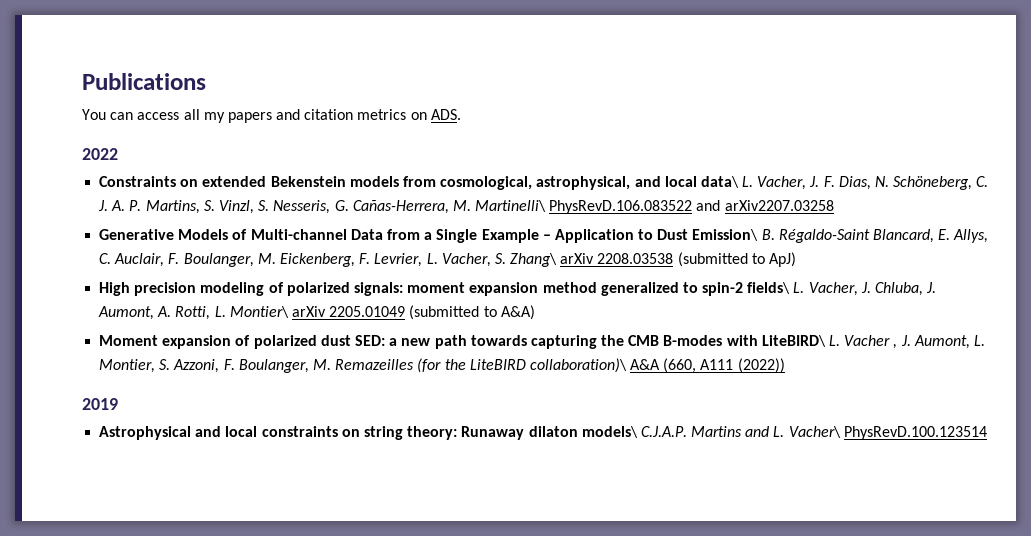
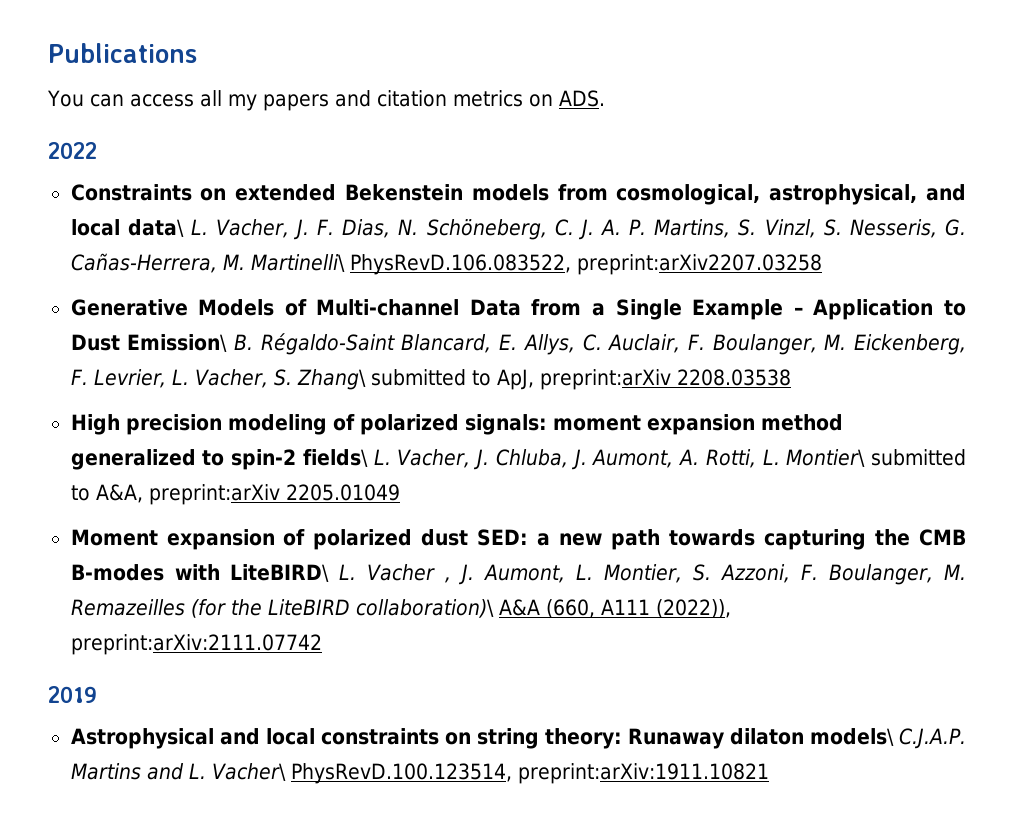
[549,200,834,214] PhysRevD.106.083522 and arXiv2207.03258 -> [349,254,822,275] PhysRevD.106.083522, preprint:arXiv2207.03258
[560,252,797,267] arXiv 2208.03538 (submitted to ApJ) -> [371,369,792,390] submitted to ApJ, preprint:arXiv 2208.03538
[291,305,535,320] arXiv 2205.01049 (submitted to A&A) -> [871,449,967,466] [70,484,400,505] submitted to A&A, preprint:arXiv 2205.01049
[737,358,785,373] (2022)) -> [655,599,731,618] [70,634,322,655] (2022)), preprint:arXiv:2111.07742
[843,426,987,440] PhysRevD.100.123514 -> [290,763,769,784] PhysRevD.100.123514, preprint:arXiv:1911.10821

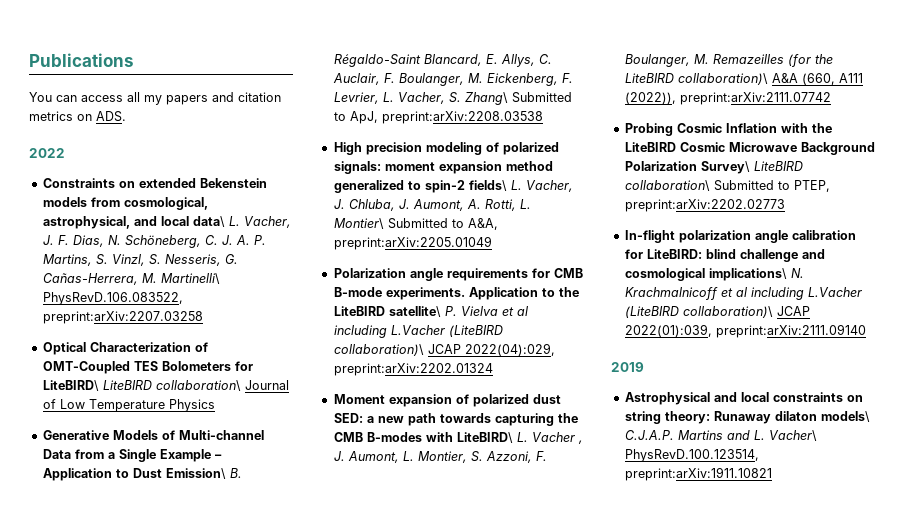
[576,254,822,275] preprint:arXiv2207.03258 -> [42,311,203,324] [42,342,208,355] [42,361,253,374] [42,380,289,391] [42,399,215,412] preprint:arXiv:2207.03258 // Optical Characterization of OMT-Coupled TES Bolometers for LiteBIRD\ LiteBIRD collaboration\ Journal of Low Temperature Physics
[371,369,467,386] submitted -> [511,92,572,103] Submitted
[540,369,792,390] preprint:arXiv 2208.03538 -> [381,111,543,124] preprint:arXiv:2208.03538
[871,449,967,466] submitted -> [387,218,448,229] Submitted
[148,484,400,505] preprint:arXiv 2205.01049 -> [333,236,492,250] [333,268,583,281] [333,287,579,300] [333,306,528,317] [333,325,503,338] [333,343,555,356] [333,363,493,376] preprint:arXiv:2205.01049 // Polarization angle requirements for CMB B-mode experiments. Application to the LiteBIRD satellite\ P. Vielva et al including L.Vacher (LiteBIRD collaboration)\ JCAP 2022(04):029, preprint:arXiv:2202.01324
(322, 644) none -> [624,123,832,136] [624,142,875,155] [624,161,803,174] [624,180,830,192] [624,199,785,212] [624,230,856,243] [624,249,825,262] [624,268,804,281] [624,287,862,300] [624,306,810,318] [624,324,866,338] // Probing Cosmic Inflation with the LiteBIRD Cosmic Microwave Background Polarization Survey\ LiteBIRD collaboration\ Submitted to PTEP, preprint:arXiv:2202.02773 // In-flight polarization angle calibration for LiteBIRD: blind challenge and cosmological implications\ N. Krachmalnicoff et al including L.Vacher (LiteBIRD collaboration)\ JCAP 2022(01):039, preprint:arXiv:2111.09140

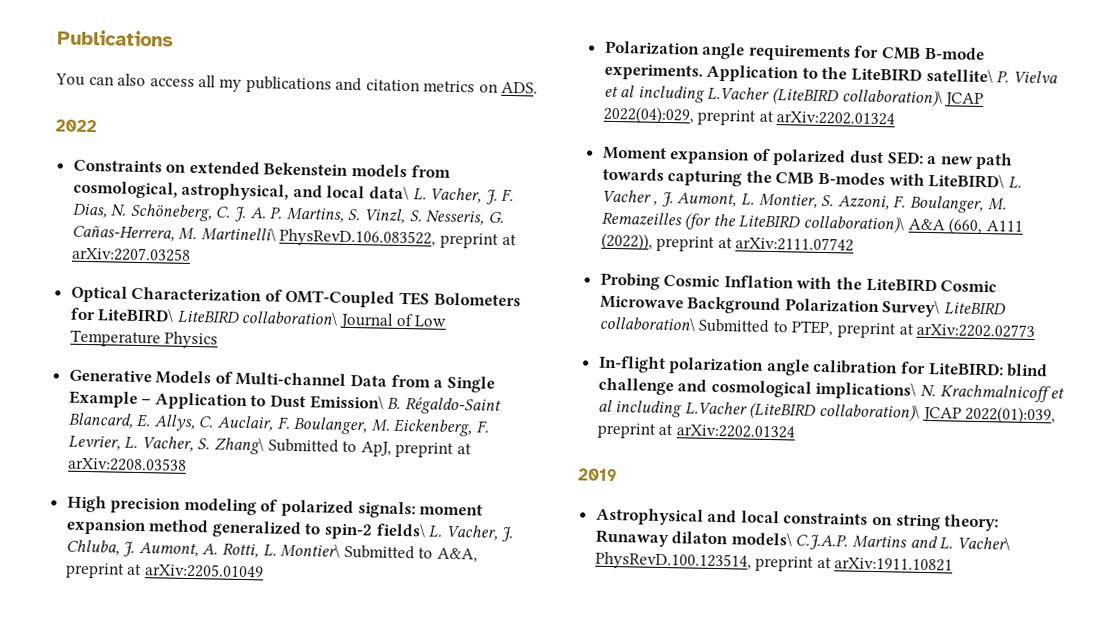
(77, 98) none -> [117,73,147,87] also
[166,95,208,105] papers -> [245,75,332,94] publications
[42,311,203,324] preprint:arXiv:2207.03258 -> [440,232,517,249] [71,246,191,262] preprint at arXiv:2207.03258
[381,111,543,124] preprint:arXiv:2208.03538 -> [395,441,473,459] [67,456,187,472] preprint at arXiv:2208.03538
[333,236,492,250] preprint:arXiv:2205.01049 -> [64,562,264,579] preprint at arXiv:2205.01049
[333,363,493,376] preprint:arXiv:2202.01324 -> [697,109,896,126] preprint at arXiv:2202.01324
[679,92,831,105] preprint:arXiv:2111.07742 -> [656,235,855,252] preprint at arXiv:2111.07742
[624,199,785,212] preprint:arXiv:2202.02773 -> [837,322,1036,339] preprint at arXiv:2202.02773
[715,324,866,338] preprint:arXiv:2111.09140 -> [596,422,795,439] preprint at arXiv:2202.01324
[624,467,772,481] preprint:arXiv:1911.10821 -> [755,555,954,572] preprint at arXiv:1911.10821

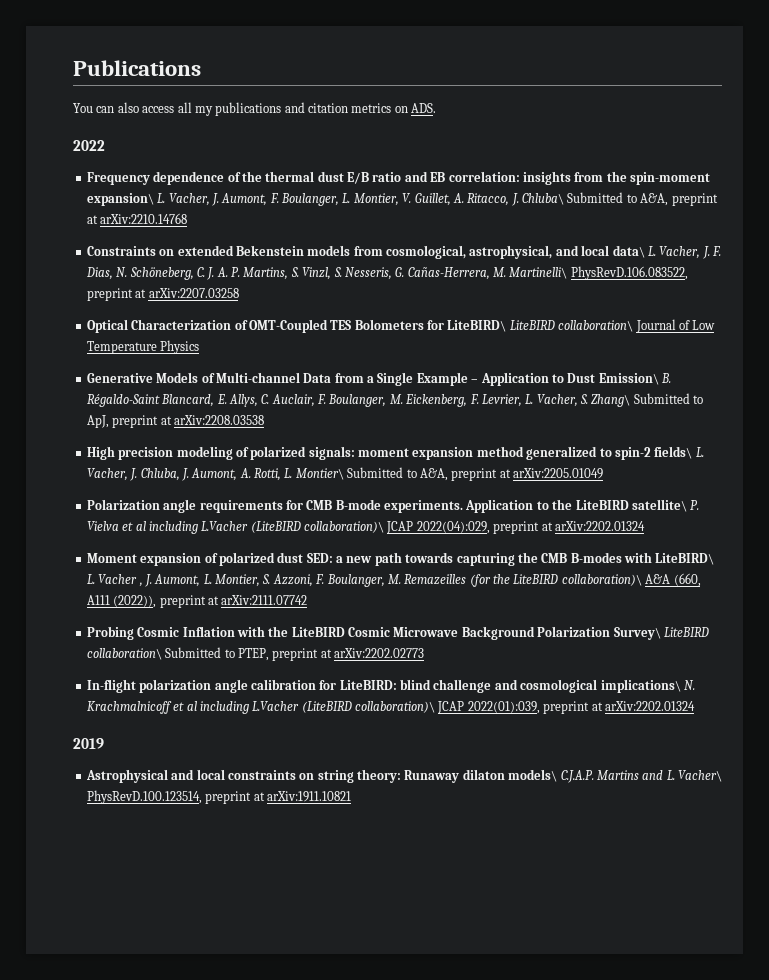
(97, 126) none -> [86,171,710,185] [86,192,718,206] [86,213,188,224] // Frequency dependence of the thermal dust E/B ratio and EB correlation: insights from the spin-moment expansion\ L. Vacher, J. Aumont, F. Boulanger, L. Montier, V. Guillet, A. Ritacco, J. Chluba\ Submitted to A&A, preprint at arXiv:2210.14768

